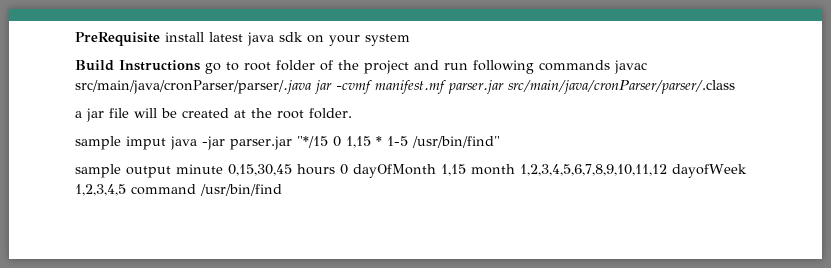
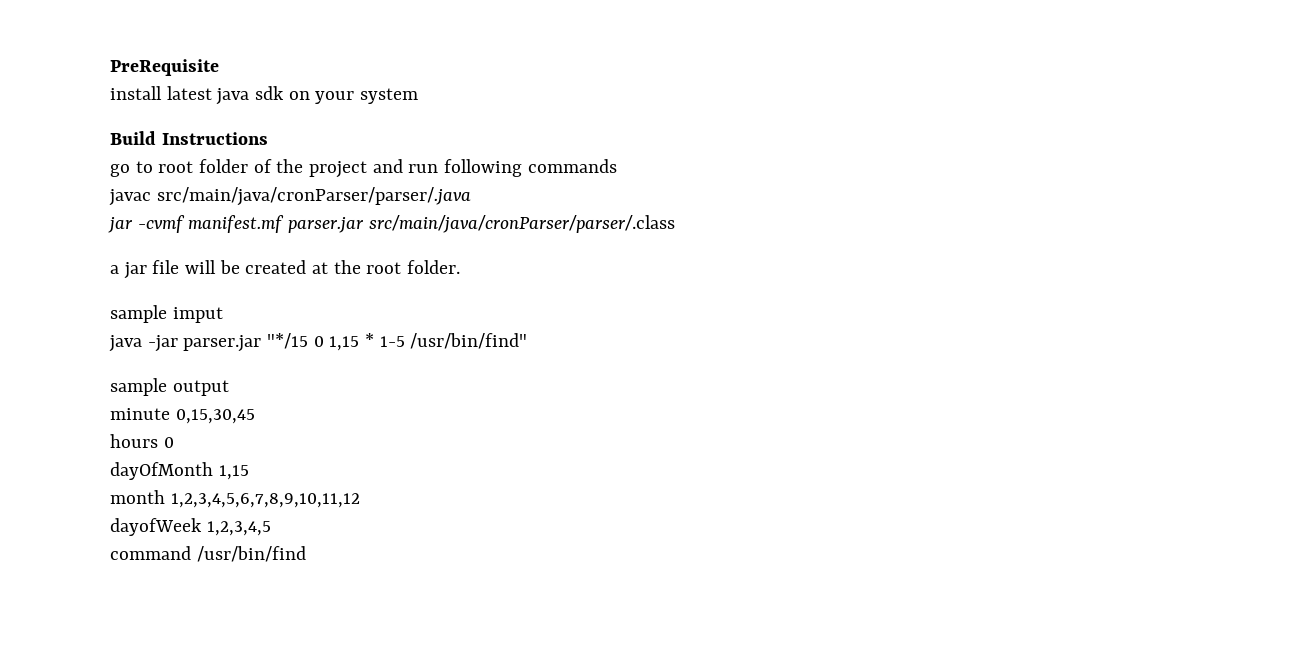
(160, 39) none -> (219, 67) //
(200, 65) none -> (268, 138) //
(610, 65) none -> (617, 166) //
(311, 87) none -> (471, 196) //
(166, 143) none -> (223, 315) //
(171, 172) none -> (229, 388) //
(292, 170) none -> (255, 416) //
(348, 169) none -> (174, 442) //
(466, 170) none -> (249, 472) //
(667, 170) none -> (360, 500) //
(126, 190) none -> (271, 528) //

